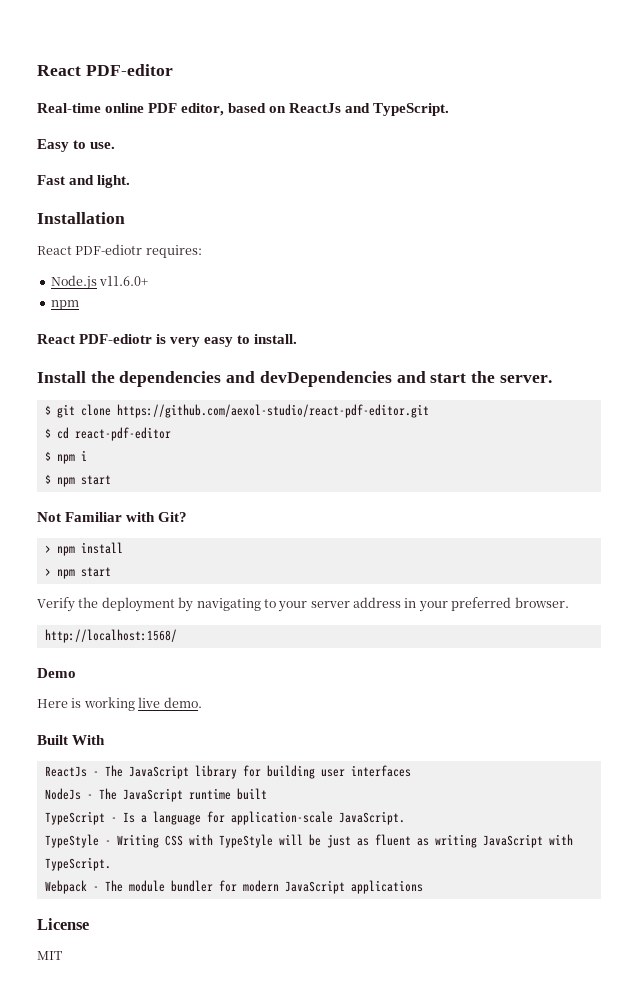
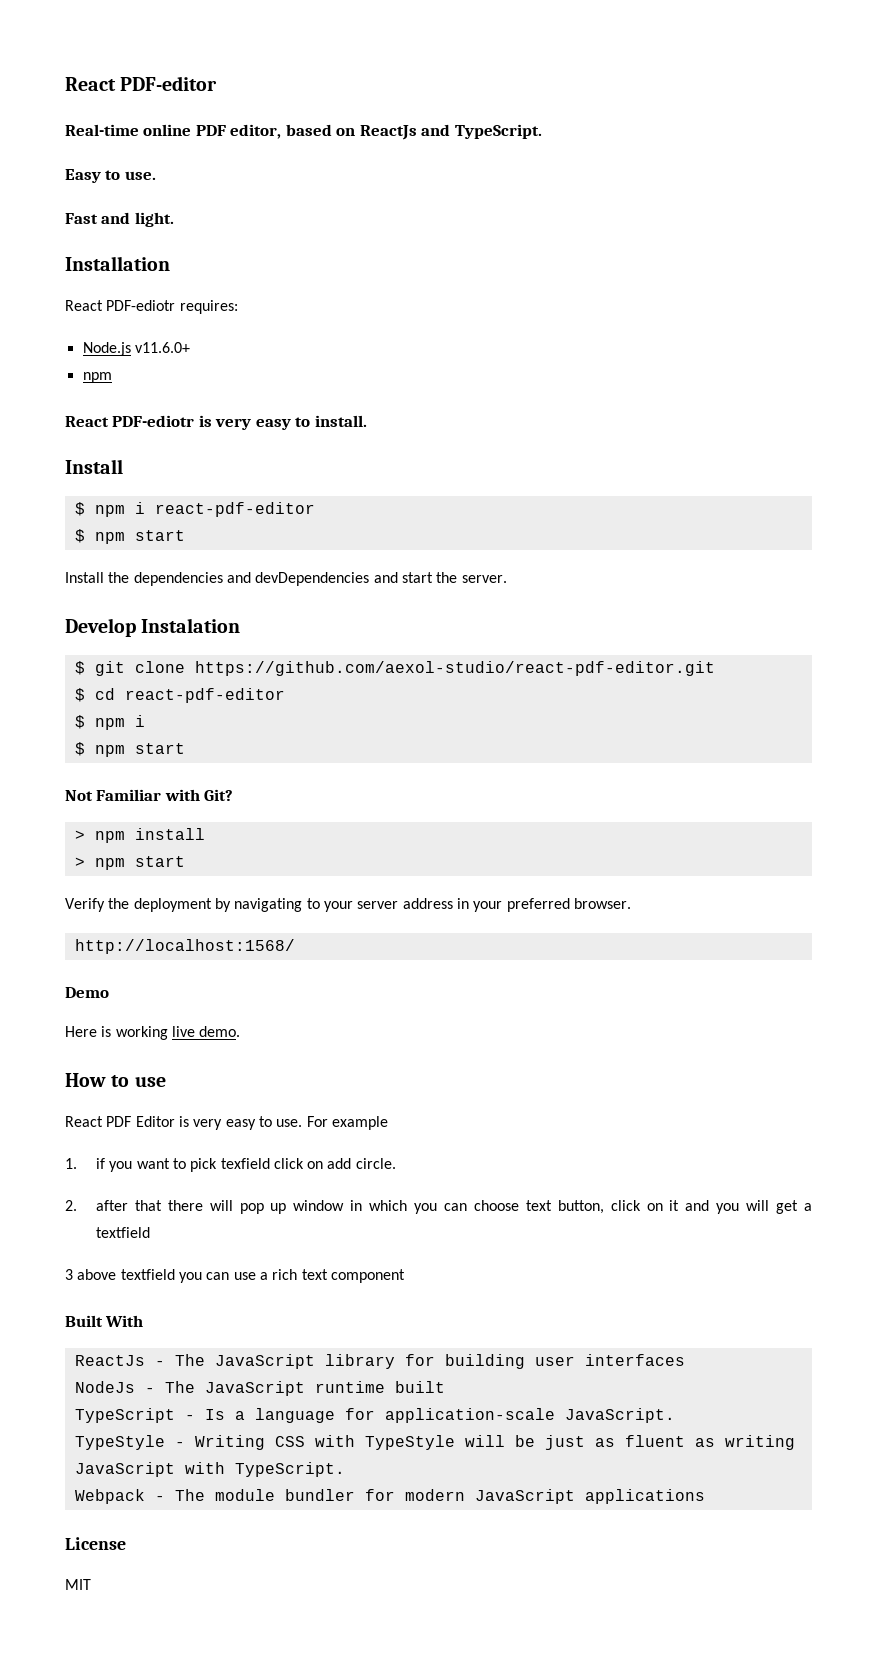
(86, 377) none -> [74,502,315,517] [74,529,185,544] [65,572,104,583] // $ npm i react-pdf-editor // $ npm start // Install
(552, 379) none -> [65,618,241,637] // Develop Instalation
(202, 702) none -> [65,1073,166,1087] [65,1116,388,1130] [65,1158,396,1172] [65,1200,813,1214] [95,1227,150,1238] [65,1269,405,1283] // How to use // React PDF Editor is very easy to use. For example // 1. if you want to pick texfield click on add circle. // 2. after that there will pop up window in which you can choose text button, click on it and you will get a textfield // 3 above textfield you can use a rich text component

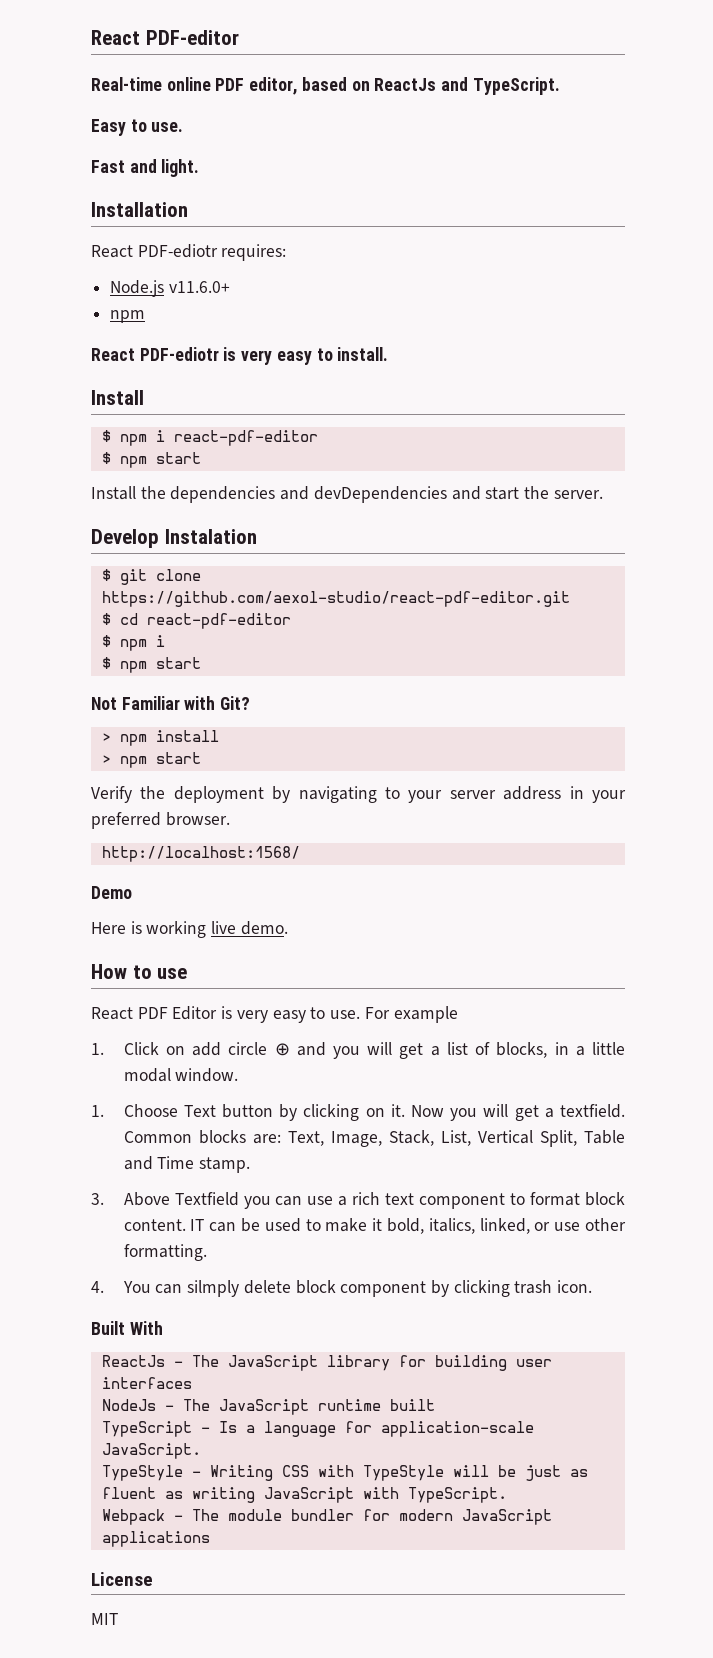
[95,1158,396,1172] [65,1200,680,1214] if you want to pick texfield click on add circle. // 2. after that there will pop up window in which you can choose text button, click on it -> [123,1042,290,1056] Click on add circle ⊕
[95,1227,150,1238] [65,1269,175,1280] textfield // 3 above textfield -> [446,1042,626,1058] [123,1068,239,1082] [91,1104,626,1121] [123,1130,625,1147] [123,1156,251,1173] [91,1192,239,1206] list of blocks, in a little modal window. // 1. Choose Text button by clicking on it. Now you will get a textfield. Common blocks are: Text, Image, Stack, List, Vertical Split, Table and Time stamp. // 3. Above Textfield
(405, 1276) none -> [510,1192,625,1206] [123,1218,626,1234] [123,1244,207,1261] [91,1280,593,1297] to format block content. IT can be used to make it bold, italics, linked, or use other formatting. // 4. You can silmply delete block component by clicking trash icon.

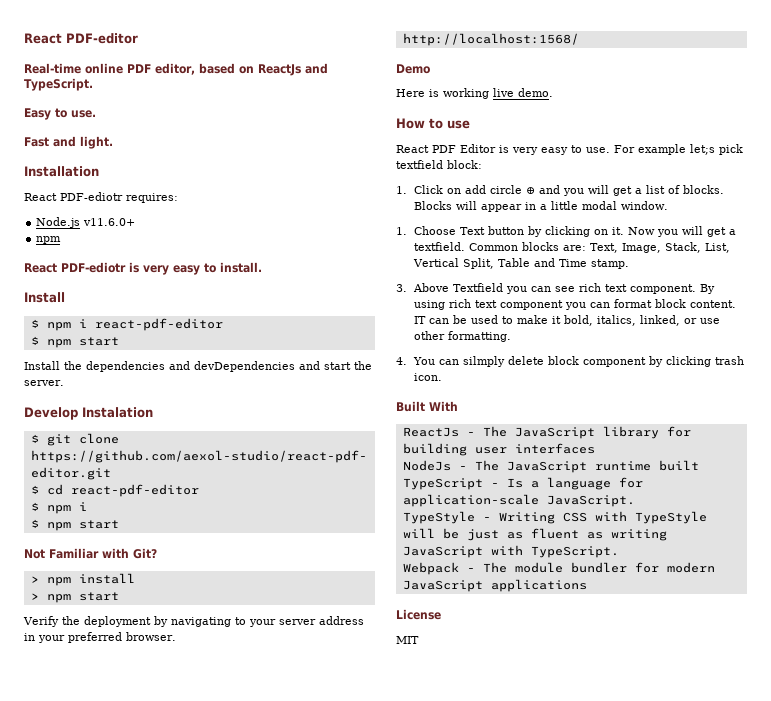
(458, 1014) none -> [690,144,743,155] [396,160,482,169] let;s pick textfield block:
[496,1042,548,1058] blocks, -> [682,185,724,194] [413,201,522,212] blocks. Blocks will appear
[307,1196,348,1206] use a -> [554,283,715,294] [413,300,445,310] see rich text component. By using
[510,1193,526,1205] to -> [564,302,610,310] you can

